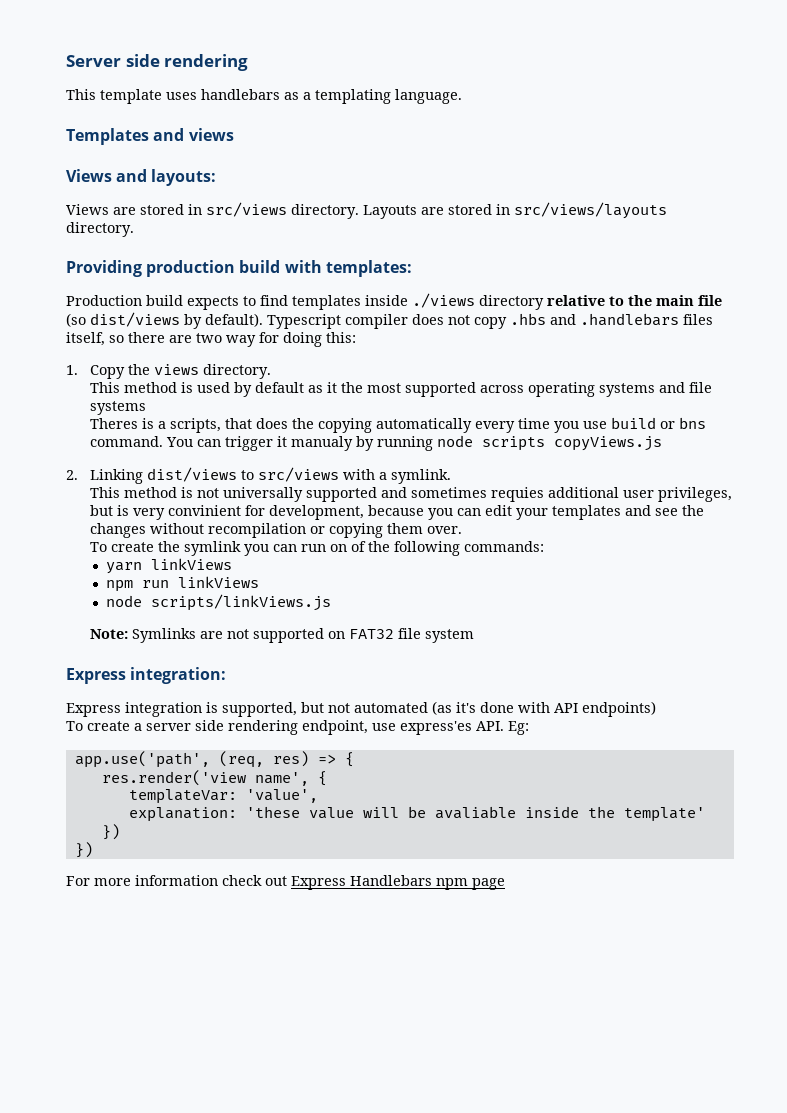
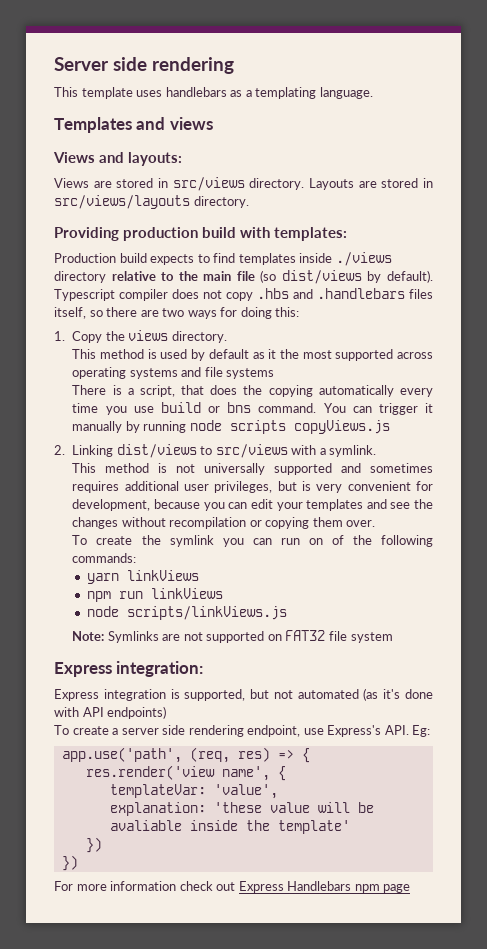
[226,335,256,347] way -> [187,310,217,319] ways
[90,418,139,429] Theres -> [72,385,107,395] There
[170,418,222,433] scripts, -> [139,385,175,397] script,
[291,436,354,451] manualy -> [72,421,123,433] manually
[491,487,545,502] requies -> [72,481,120,493] requires
[168,505,242,516] convinient -> [347,481,411,491] convenient
[400,721,472,735] express'es -> [327,725,382,737] Express's

